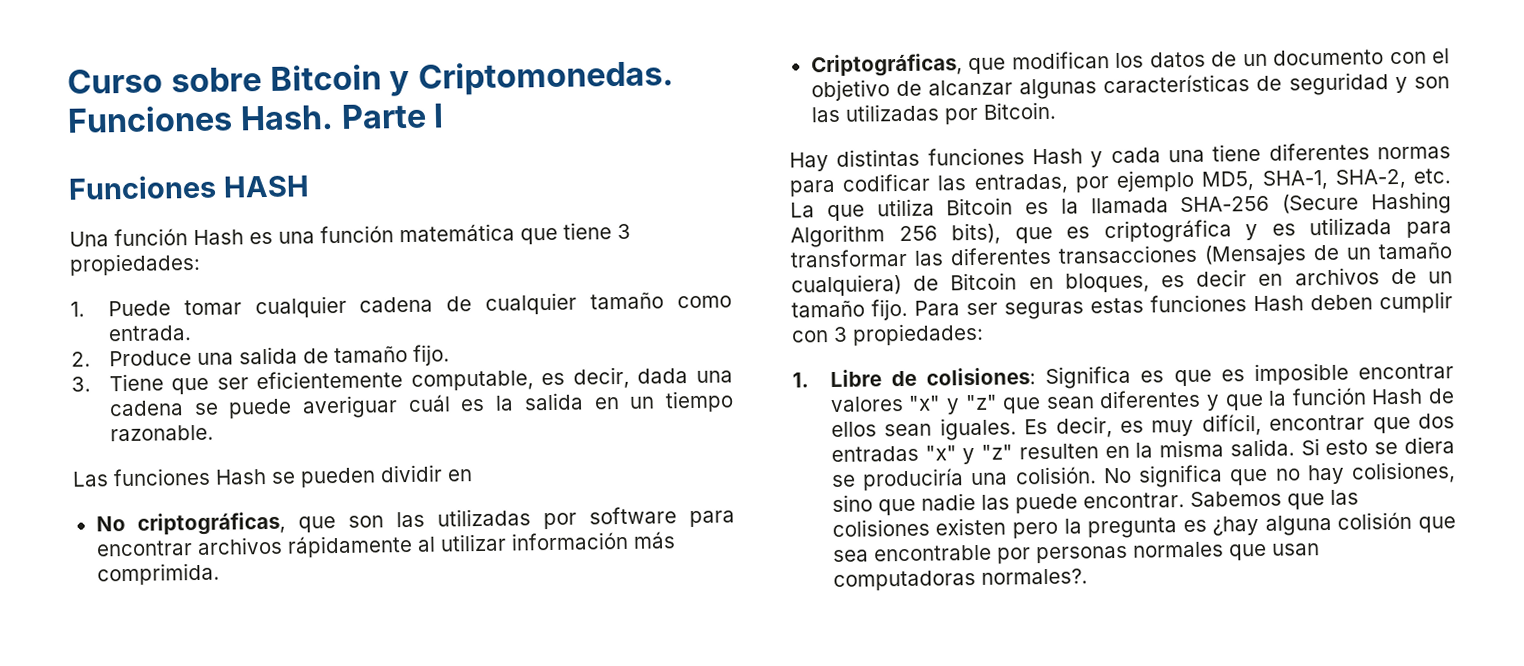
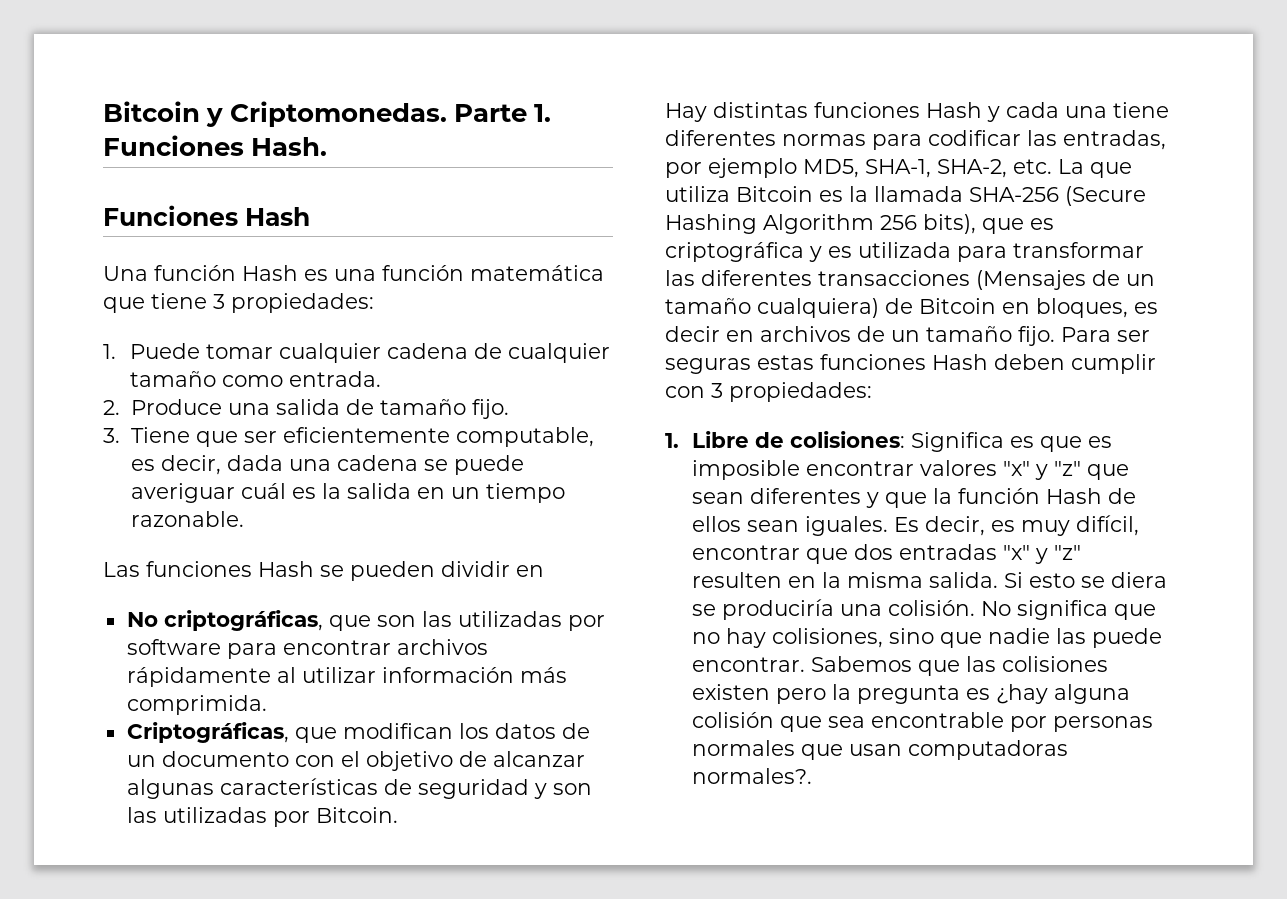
[67,67,262,94] Curso sobre -> (103, 111) none
(675, 78) none -> [454,104,552,122] Parte 1.
[340,103,445,129] [68,174,310,200] Parte I // Funciones HASH -> [103,205,310,226] // Funciones Hash

